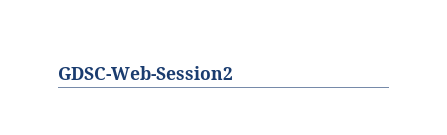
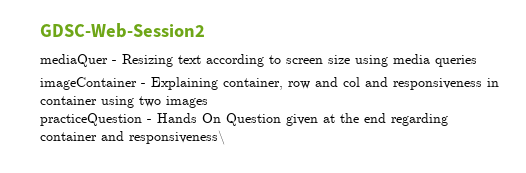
(233, 73) none -> [40,54,477,67] [40,77,499,90] [40,96,208,108] [40,113,448,126] [40,130,225,145] // mediaQuer - Resizing text according to screen size using media queries // imageContainer - Explaining container, row and col and responsiveness in container using two images // practiceQuestion - Hands On Question given at the end regarding container and responsiveness\

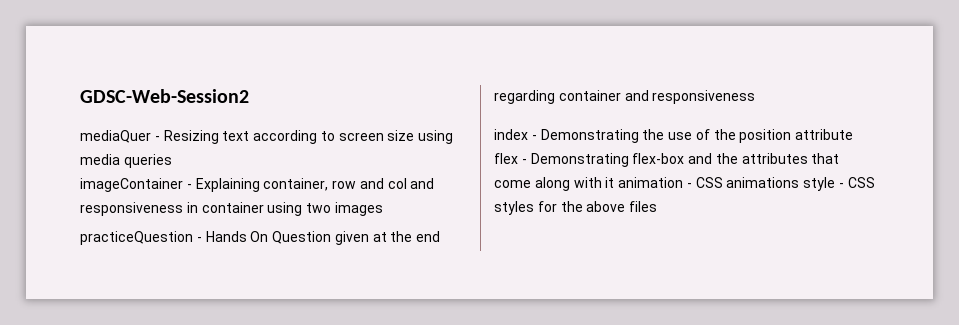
[129,130,225,145] responsiveness\ -> [652,90,756,104] [494,129,854,143] [494,153,840,167] [494,177,875,191] [494,201,658,215] responsiveness // index - Demonstrating the use of the position attribute flex - Demonstrating flex-box and the attributes that come along with it animation - CSS animations style - CSS styles for the above files

